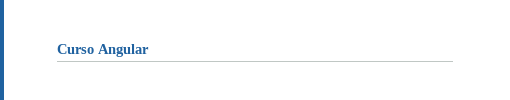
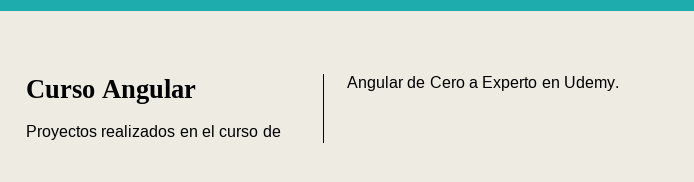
(149, 50) none -> [26,125,281,140] [347,76,619,91] // Proyectos realizados en el curso de Angular de Cero a Experto en Udemy.

